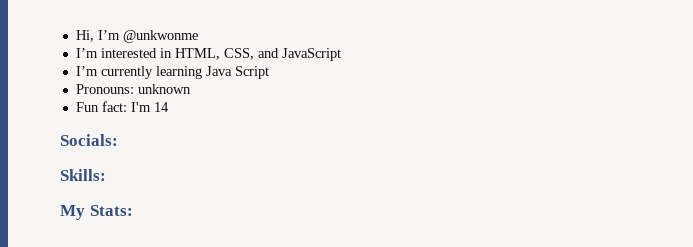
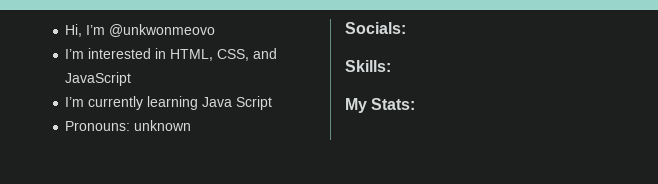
[122,30,198,43] @unkwonme -> [109,24,216,37] @unkwonmeovo
[75,101,169,112] // Fun fact: I'm 14 -> (192, 125) none

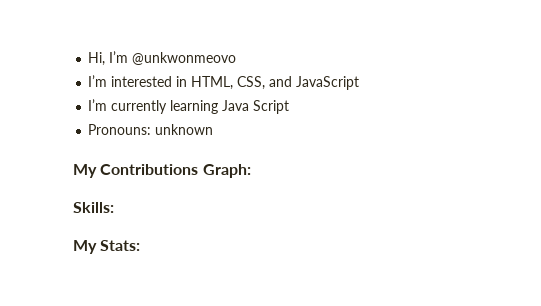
[345,22,406,34] Socials: -> [73,164,251,178] My Contributions Graph:

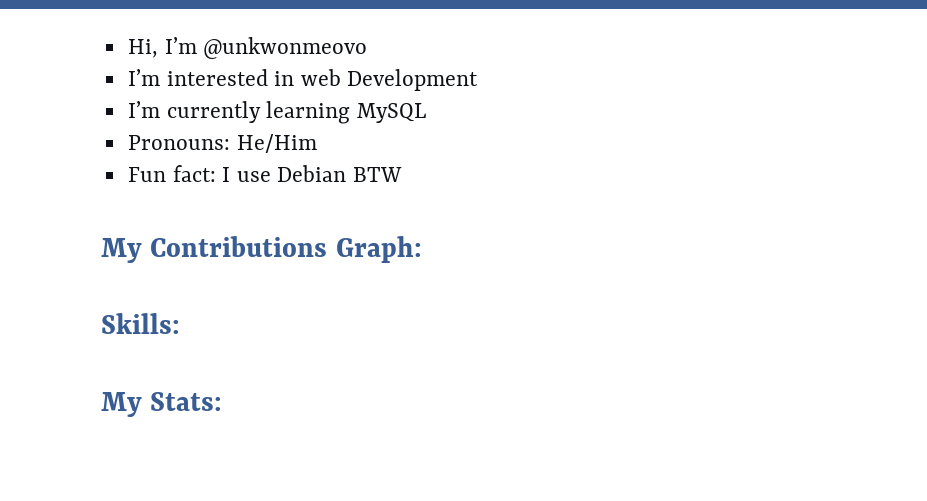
[191,76,360,90] HTML, CSS, and JavaScript -> [300,69,479,91] web Development
[222,100,290,114] Java Script -> [356,103,426,123] MySQL
[155,124,214,135] unknown -> [236,134,317,153] [127,165,403,182] He/Him // Fun fact: I use Debian BTW

